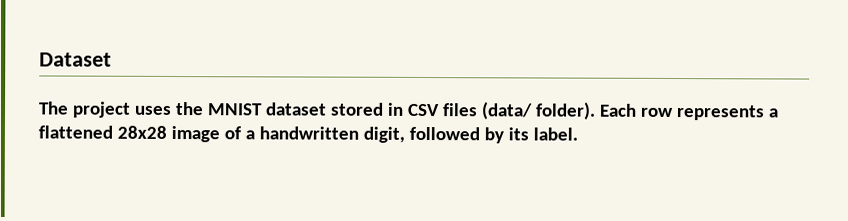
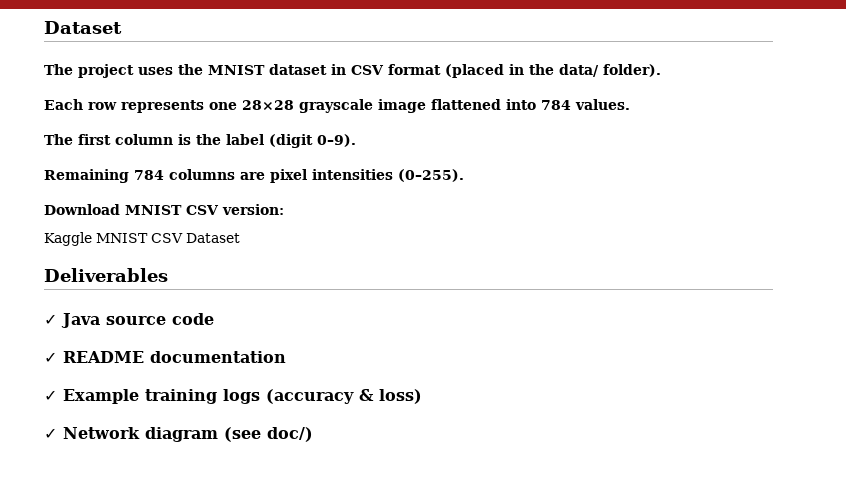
[329,102,384,116] stored -> (327, 69) none
[441,101,533,120] files (data/ -> [388,64,599,78] format (placed in the data/
(596, 110) none -> (661, 70) //
[767,108,779,118] [38,125,578,144] a flattened 28x28 image of a handwritten digit, followed by its label. -> [209,99,630,113] [44,134,356,148] [44,169,464,183] [44,204,284,215] [44,232,240,246] [44,268,168,282] [44,313,214,328] [44,351,286,363] [44,389,422,404] [44,427,313,442] one 28×28 grayscale image flattened into 784 values. // The first column is the label (digit 0–9). // Remaining 784 columns are pixel intensities (0–255). // Download MNIST CSV version: // Kaggle MNIST CSV Dataset // Deliverables // ✓ Java source code // ✓ README documentation // ✓ Example training logs (accuracy & loss) // ✓ Network diagram (see doc/)

